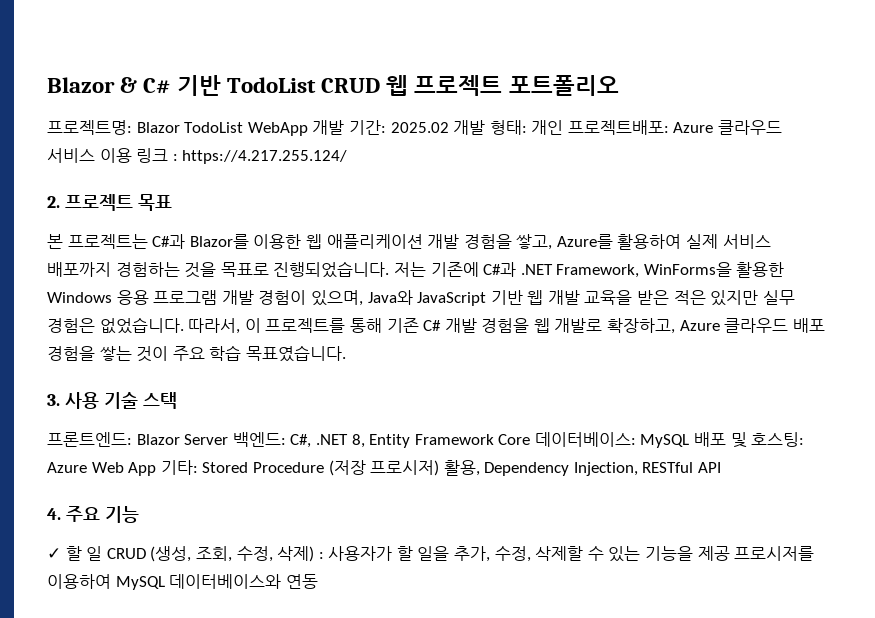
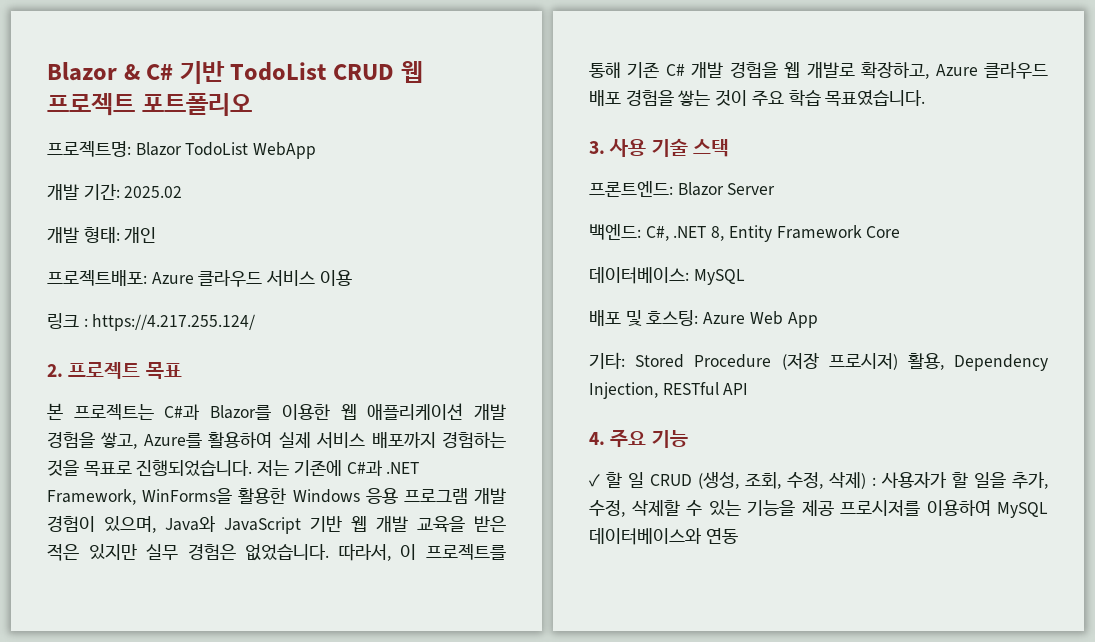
(308, 129) none -> (317, 150) //
(449, 127) none -> (183, 192) //
(564, 127) none -> (157, 235) //
(132, 155) none -> (352, 278) //
(229, 439) none -> (776, 189) //
(531, 439) none -> (901, 232) //
(690, 441) none -> (745, 277) //
(157, 469) none -> (818, 320) //

